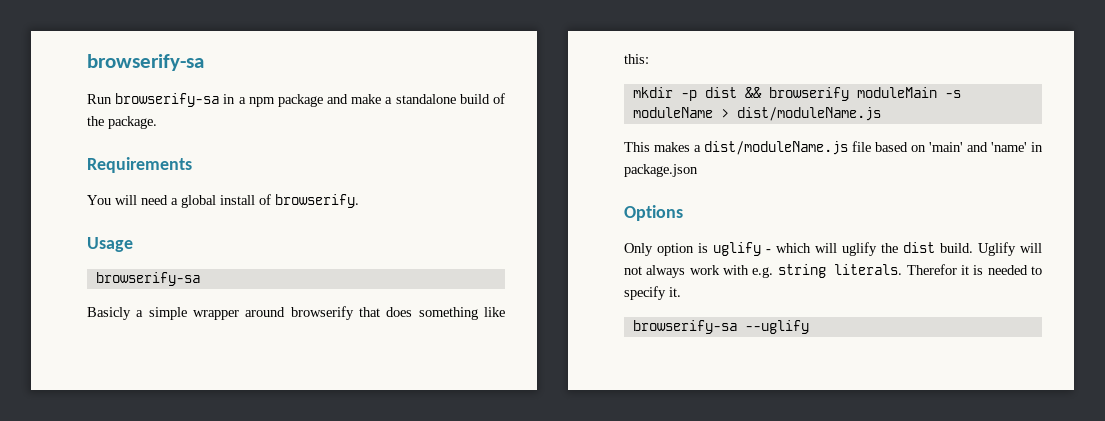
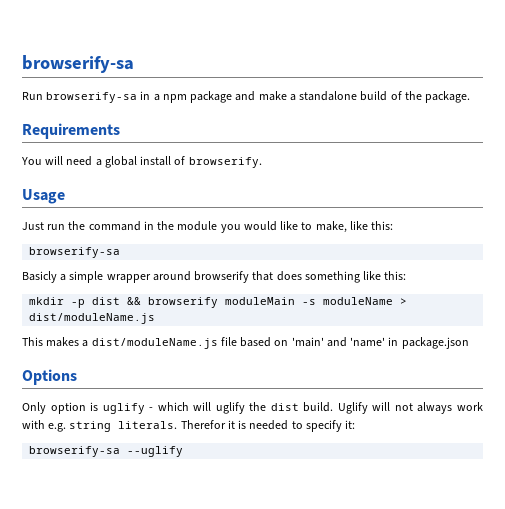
(133, 244) none -> [22,221,394,233] // Just run the command in the module you would like to make, like this:
[669,287,681,297] it. -> [345,420,356,429] it:

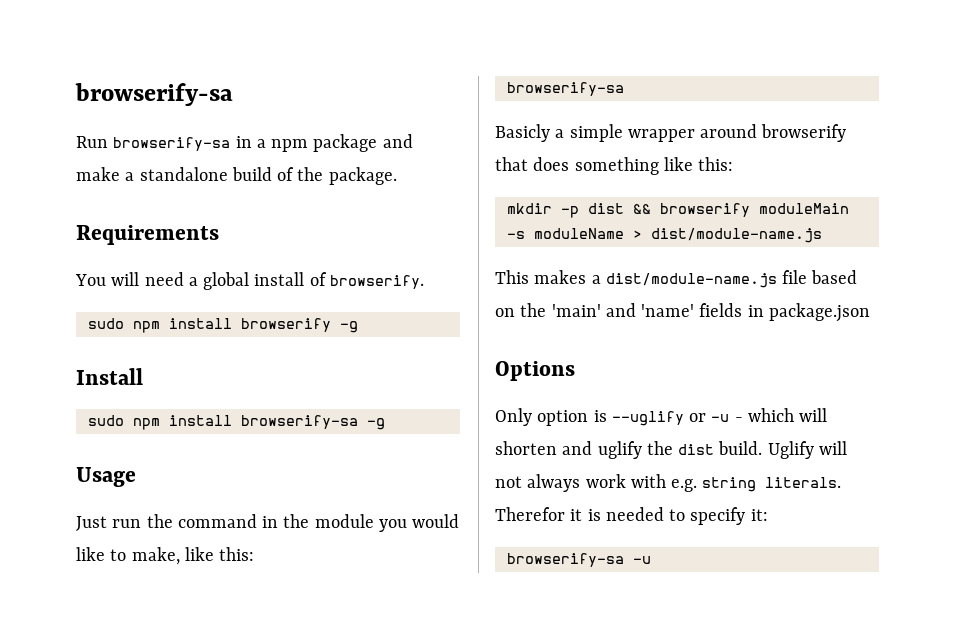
(262, 162) none -> [87,318,358,333] [76,368,143,385] [87,415,385,430] // sudo npm install browserify -g // Install // sudo npm install browserify-sa -g
[29,313,156,324] dist/moduleName.js -> [650,228,822,243] dist/module-name.js
[91,338,218,349] dist/moduleName.js -> [605,273,777,288] dist/module-name.js
(289, 343) none -> [520,303,547,317] the
(386, 342) none -> [699,303,743,317] fields
[102,403,145,414] uglify -> [611,411,730,426] --uglify or -u
(212, 406) none -> [495,441,593,455] shorten and
[127,446,184,457] --uglify -> [632,556,651,564] -u

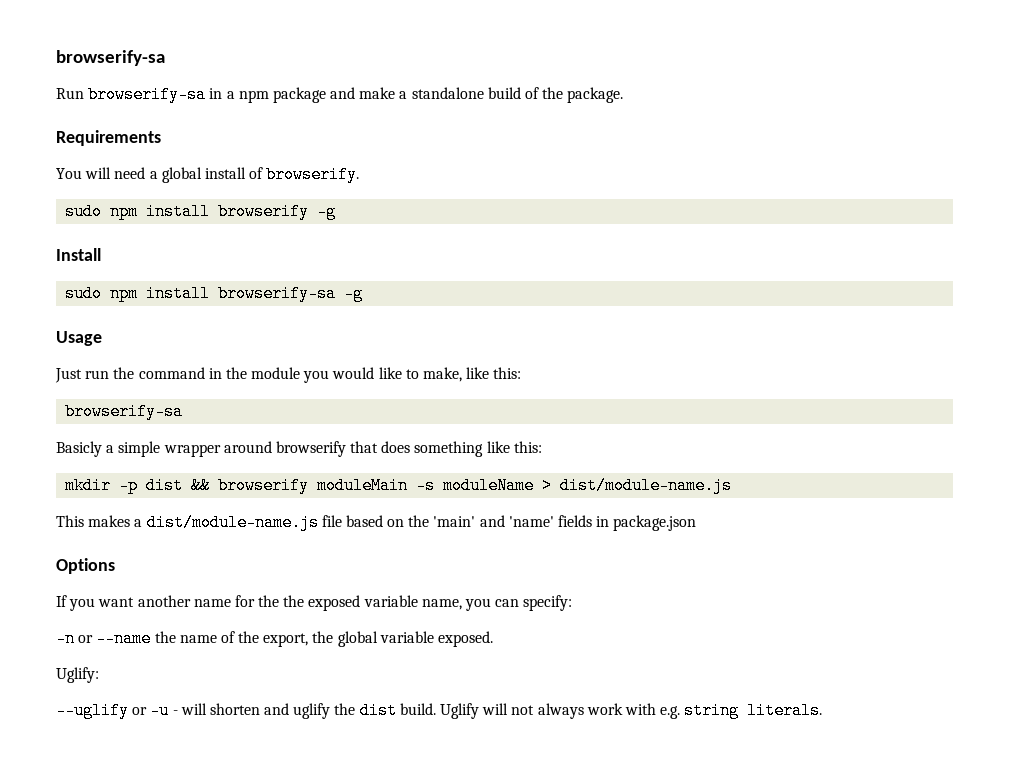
[495,408,607,426] Only option is -> [56,595,573,611] [56,630,494,647] [56,667,99,683] If you want another name for the the exposed variable name, you can specify: // -n or --name the name of the export, the global variable exposed. // Uglify: //
[747,408,794,422] which -> (178, 712) none
[495,507,768,525] [506,553,651,567] Therefor it is needed to specify it: // browserify-sa -u -> (823, 710) none

